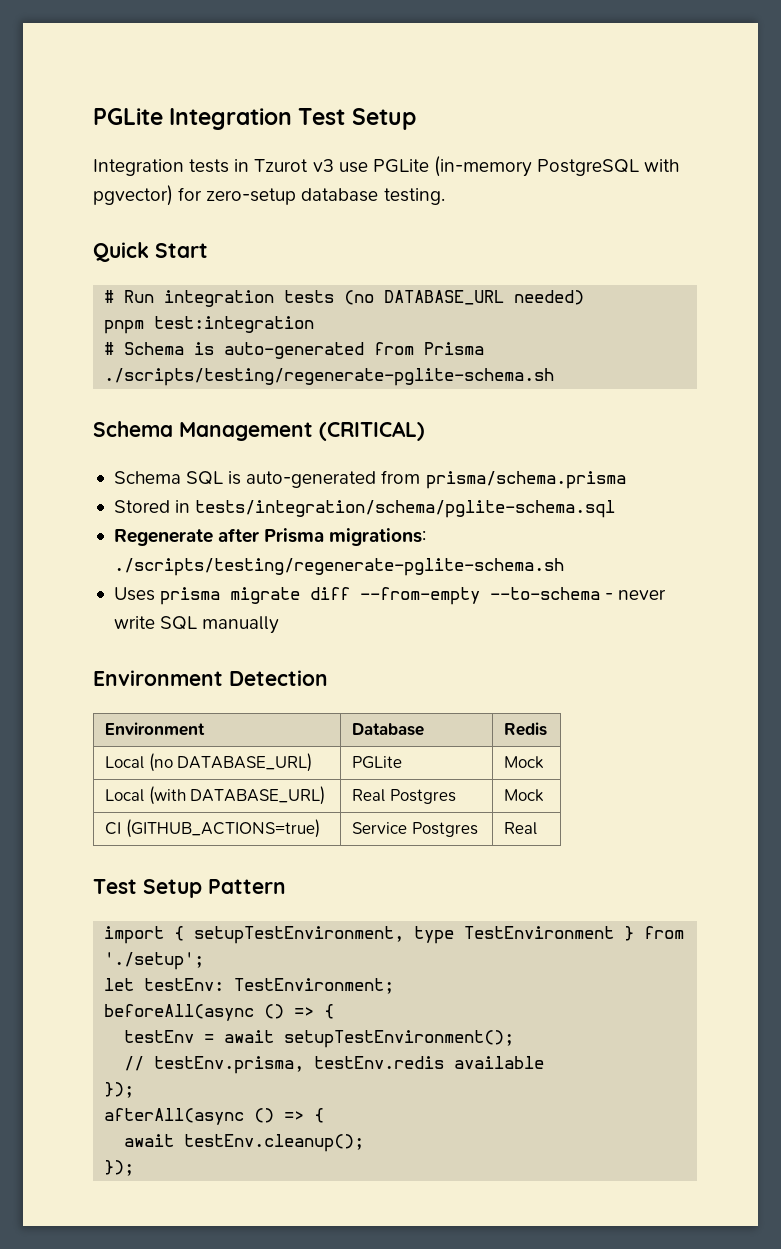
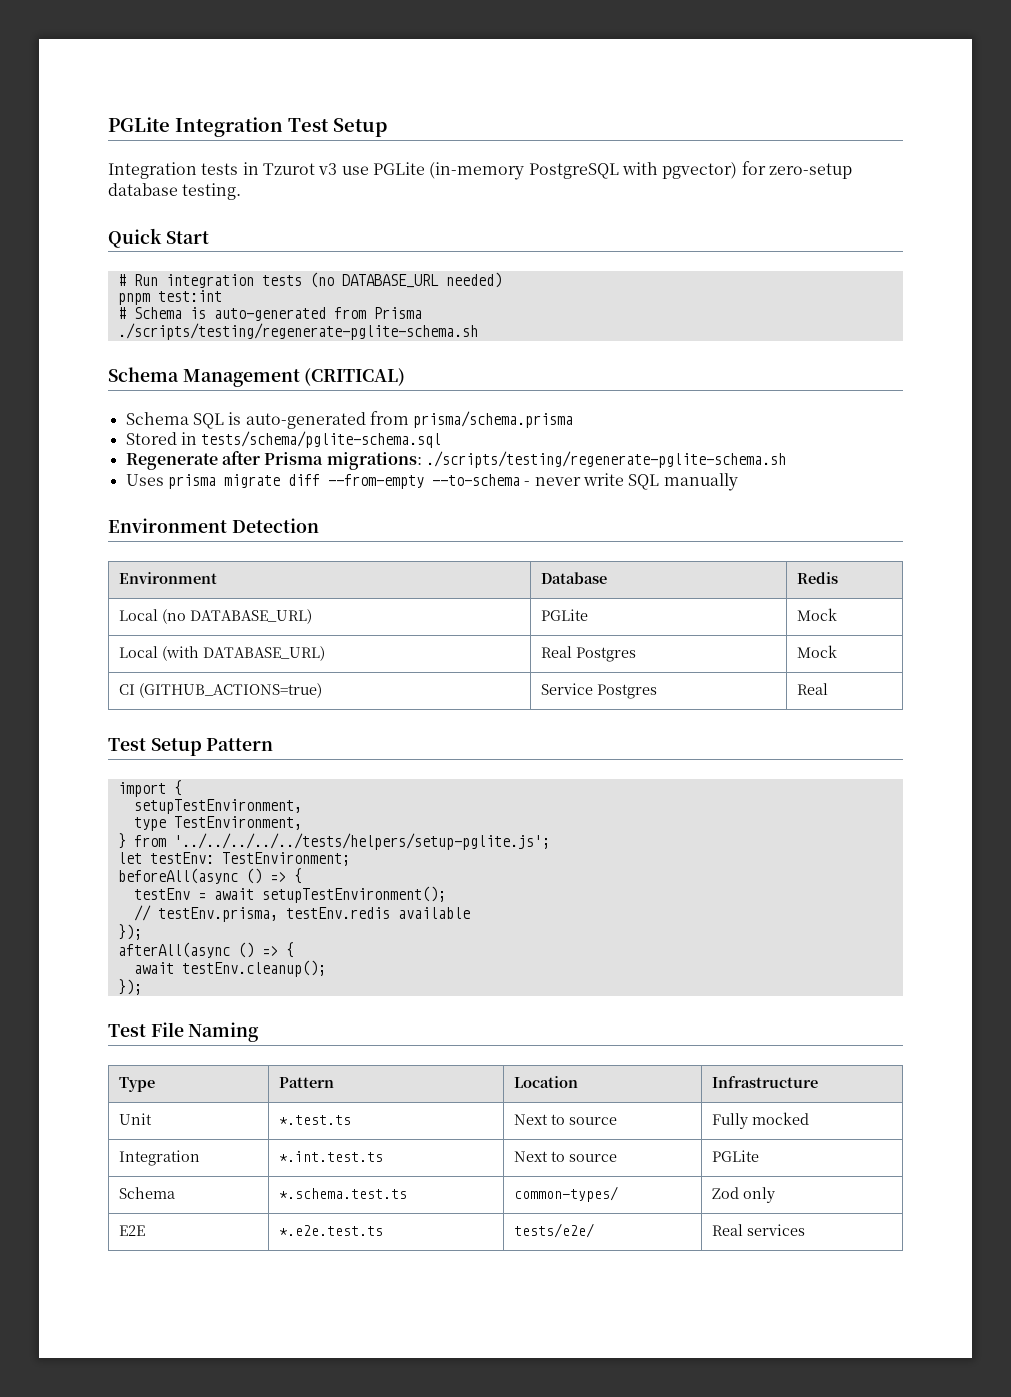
[154,316,315,333] test:integration -> [157,290,222,302] test:int
[195,500,616,518] tests/integration/schema/pglite-schema.sql -> [201,431,442,448] tests/schema/pglite-schema.sql
(185, 933) none -> (182, 788) //
[414,926,615,944] type TestEnvironment -> [133,816,302,831] // type TestEnvironment, //
[104,952,205,970] './setup'; -> [173,833,550,850] '../../../../../tests/helpers/setup-pglite.js';
(135, 1168) none -> [108,1022,260,1042] [118,1077,155,1092] [278,1077,334,1088] [513,1076,578,1088] [711,1076,818,1088] [118,1113,152,1125] [278,1115,351,1125] [513,1114,617,1125] [711,1112,809,1129] [118,1150,200,1166] [278,1151,383,1162] [513,1151,617,1162] [711,1150,759,1162] [118,1187,175,1199] [278,1188,407,1199] [513,1186,618,1202] [711,1187,775,1203] [118,1225,145,1236] [278,1225,383,1236] [513,1223,594,1238] [711,1224,805,1236] // Test File Naming // Type | Pattern | Location | Infrastructure // Unit | *.test.ts | Next to source | Fully mocked // Integration | *.int.test.ts | Next to source | PGLite // Schema | *.schema.test.ts | common-types/ | Zod only // E2E | *.e2e.test.ts | tests/e2e/ | Real services

